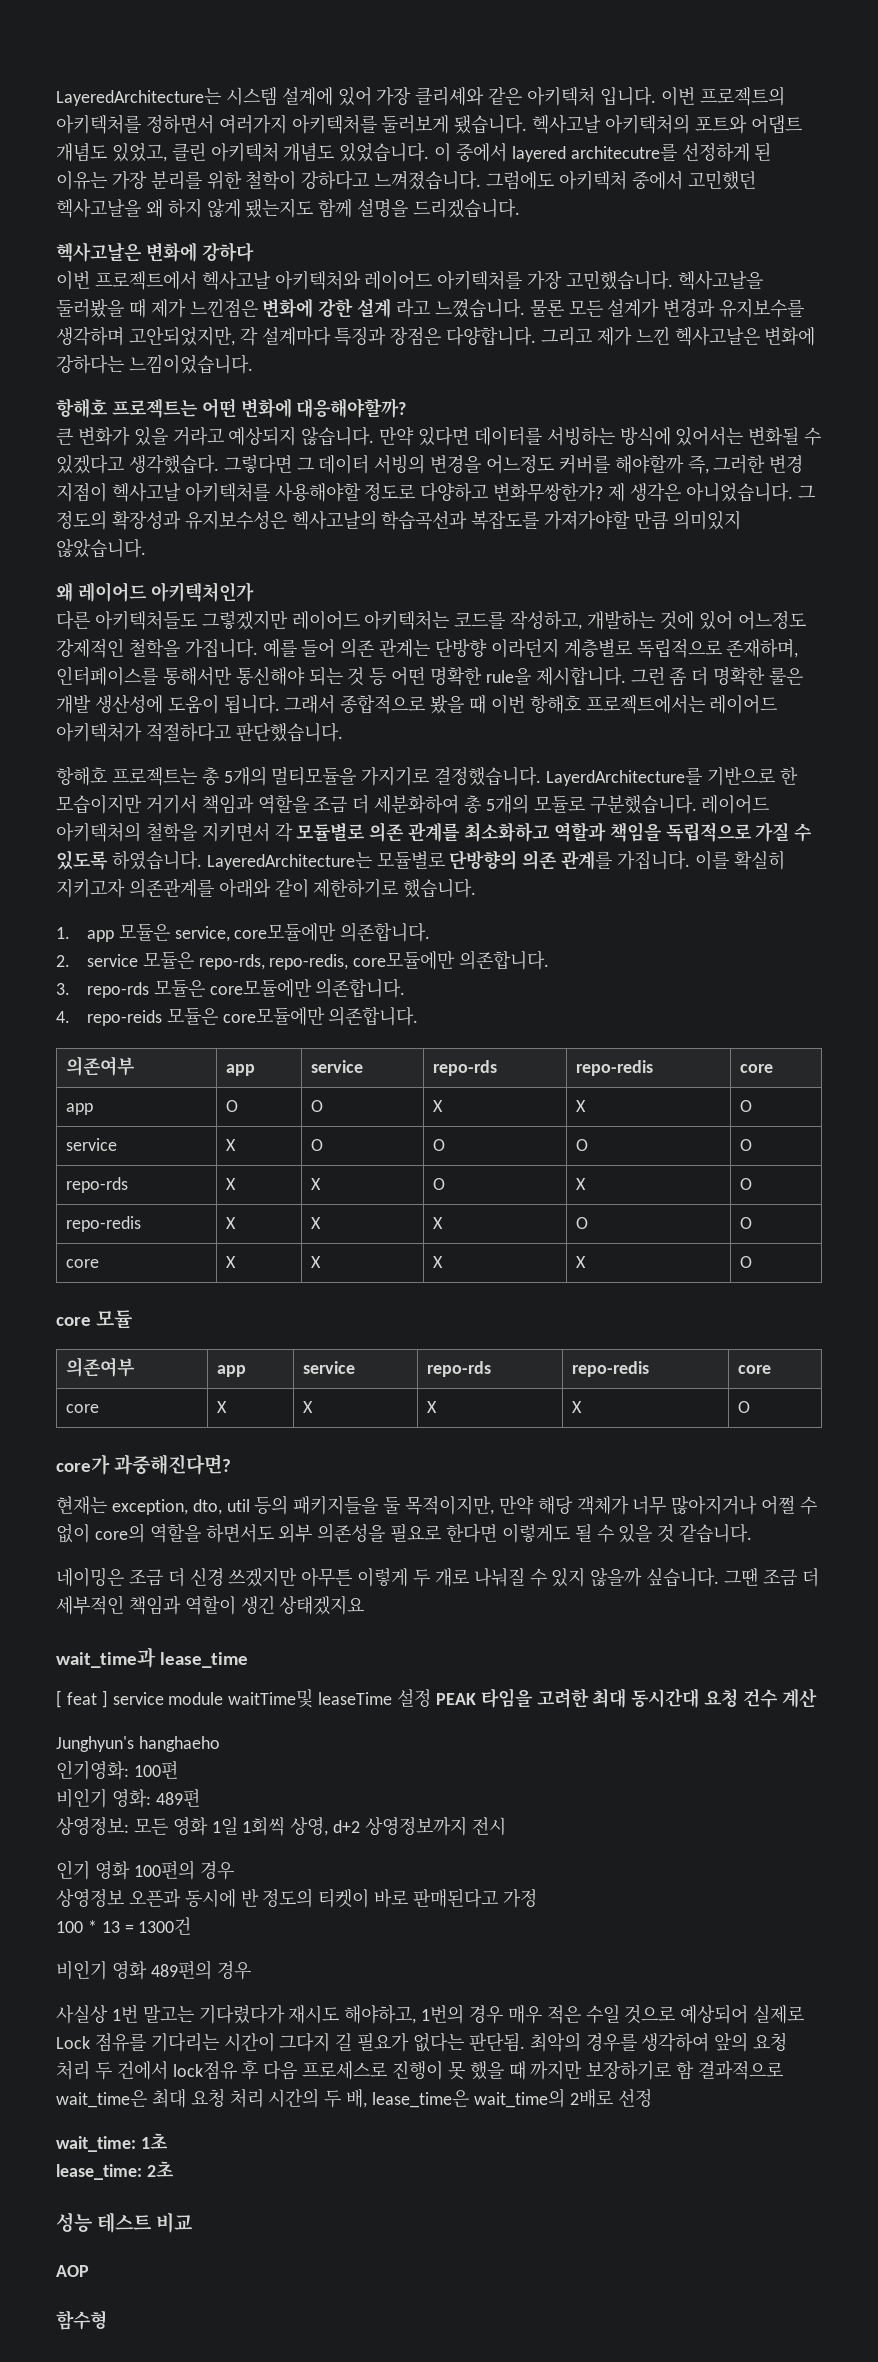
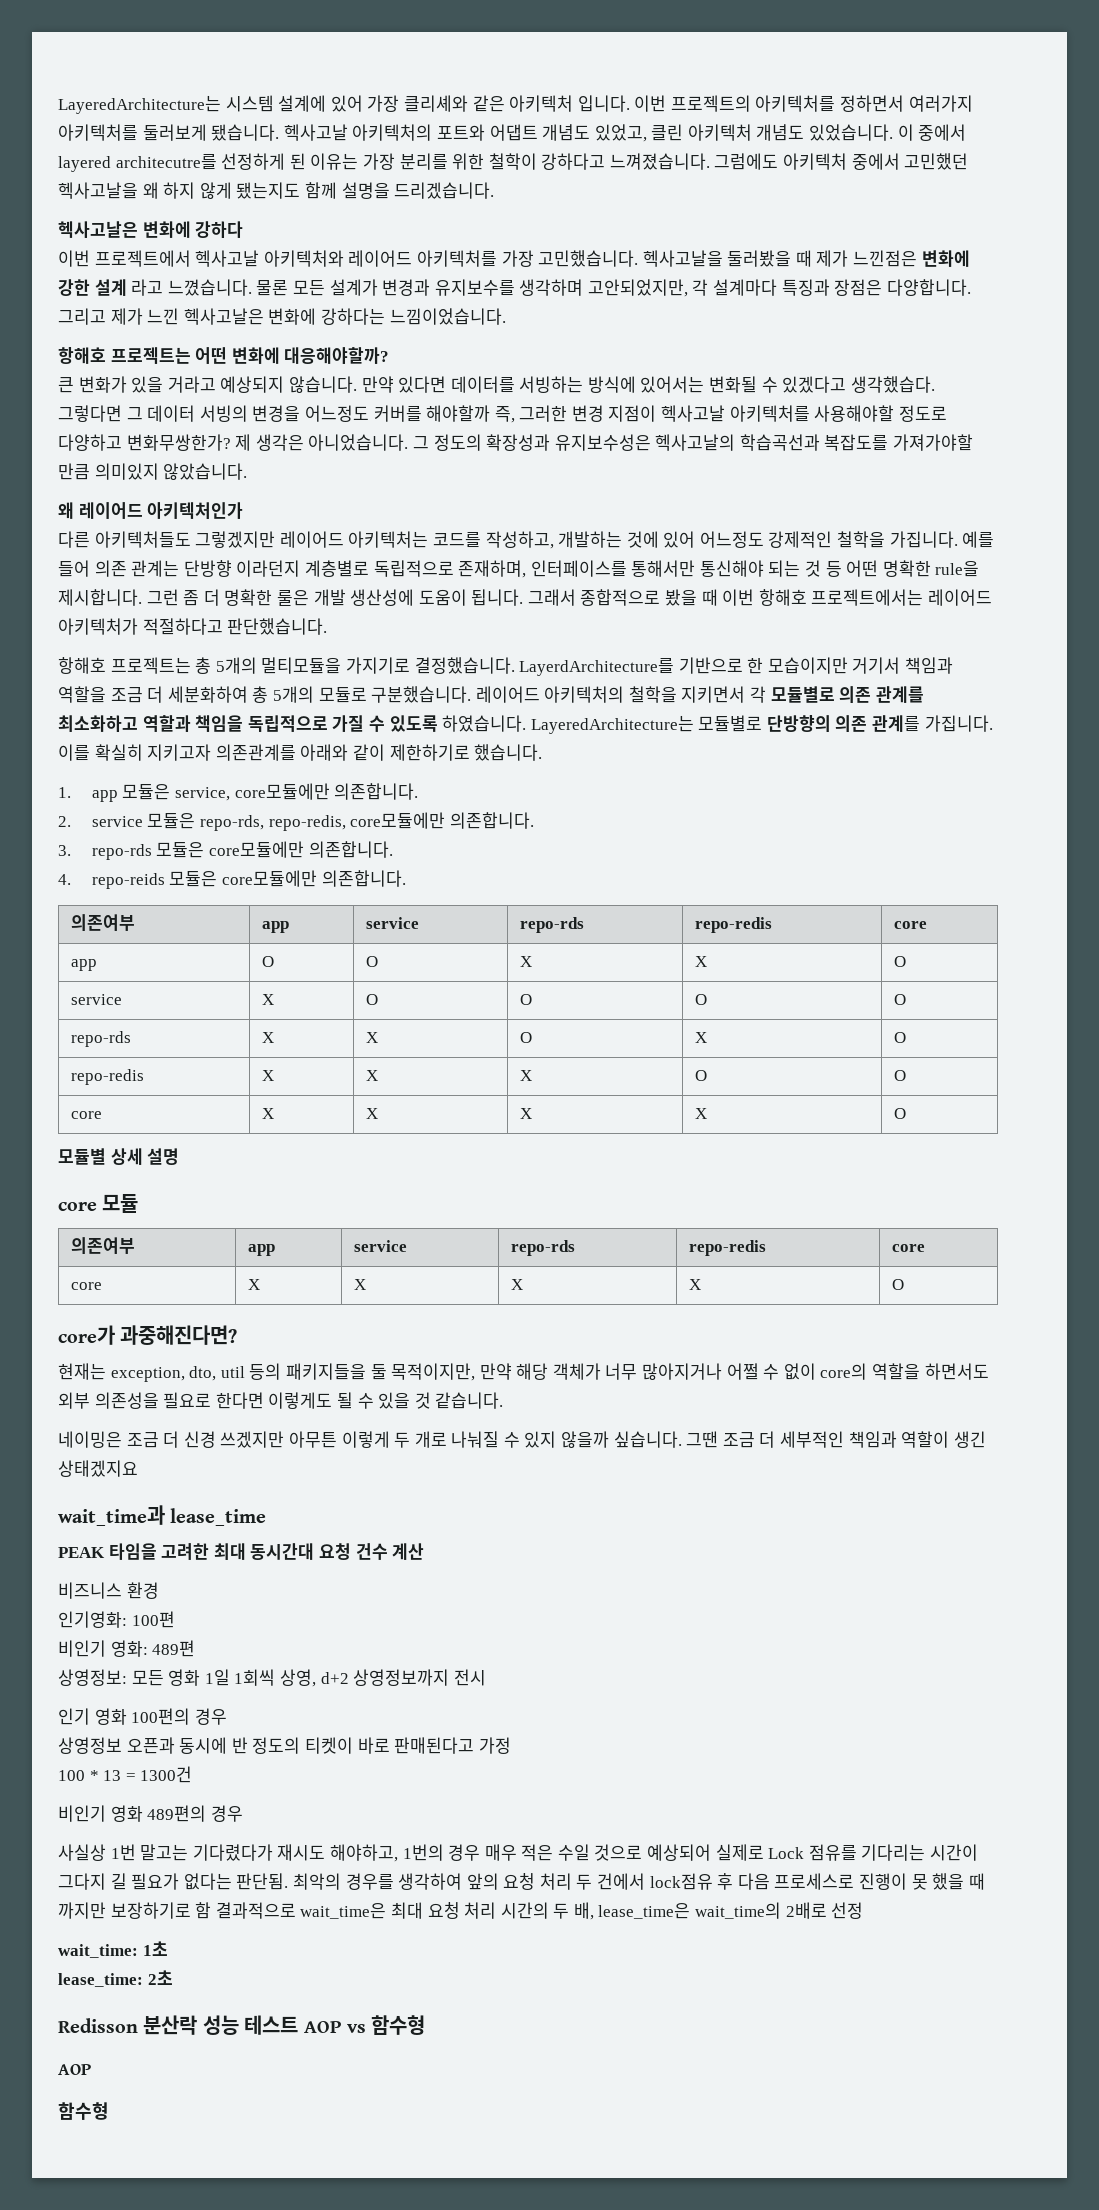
(753, 1262) none -> [58,1148,180,1165] // 모듈별 상세 설명
[56,1689,432,1708] [ feat ] service module waitTime및 leaseTime 설정 -> (267, 1517) none
[56,1736,220,1752] Junghyun's hanghaeho -> [58,1582,159,1599] 비즈니스 환경
[56,2212,194,2233] 성능 테스트 비교 -> [58,2015,426,2035] Redisson 분산락 성능 테스트 AOP vs 함수형

